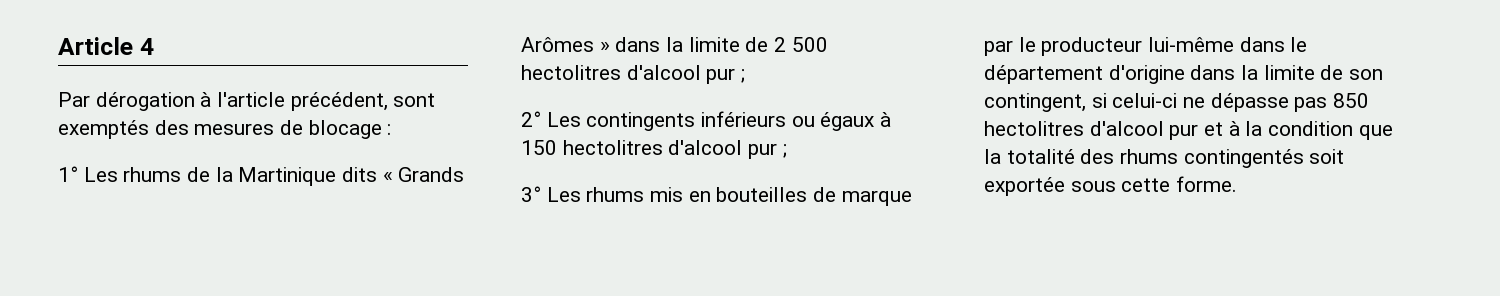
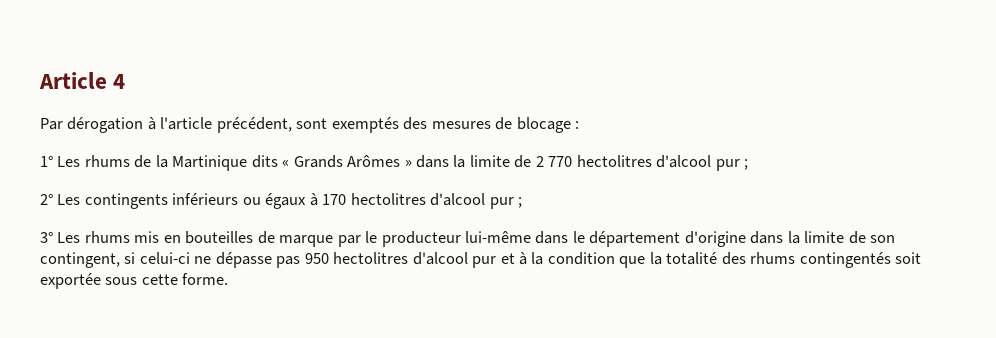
[791,37,828,52] 500 -> [548,156,573,167] 770
[521,140,557,155] 150 -> [322,194,347,205] 170
[1333,93,1370,108] 850 -> [304,253,329,264] 950

